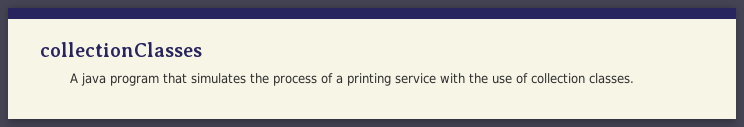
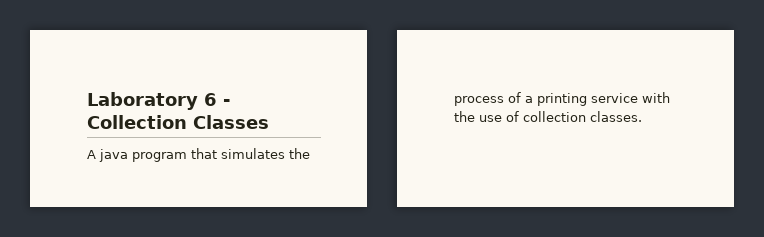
[40,42,202,57] collectionClasses -> [87,92,230,110] [87,115,269,129] Laboratory 6 - Collection Classes

